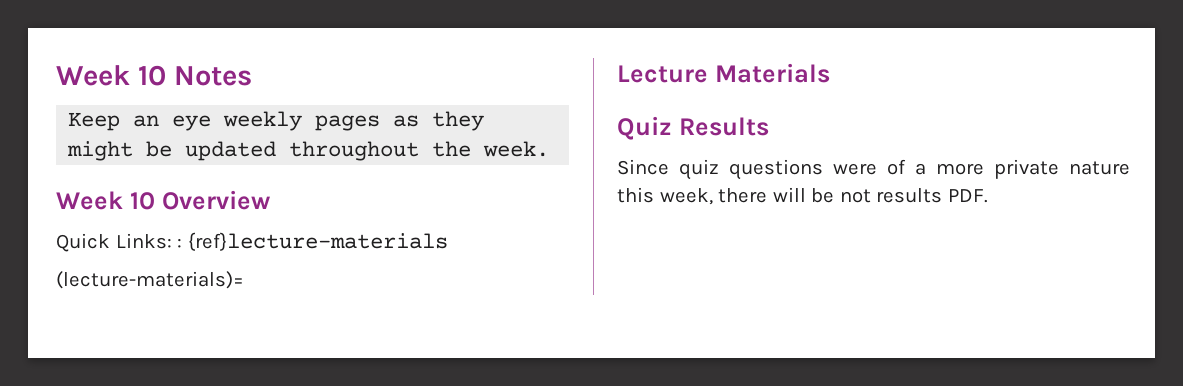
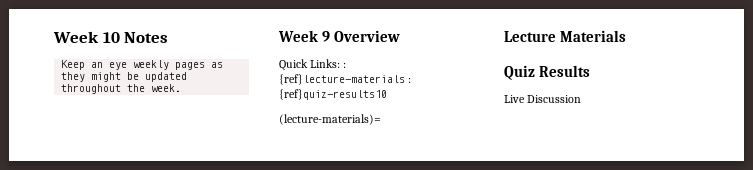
[129,192,155,210] 10 -> [322,31,331,42] 9
(448, 241) none -> [408,77,412,83] [279,89,387,100] : {ref}quiz-results10
[617,159,1130,180] [617,187,988,205] Since quiz questions were of a more private nature this week, there will be not results PDF. -> [504,95,582,103] Live Discussion

